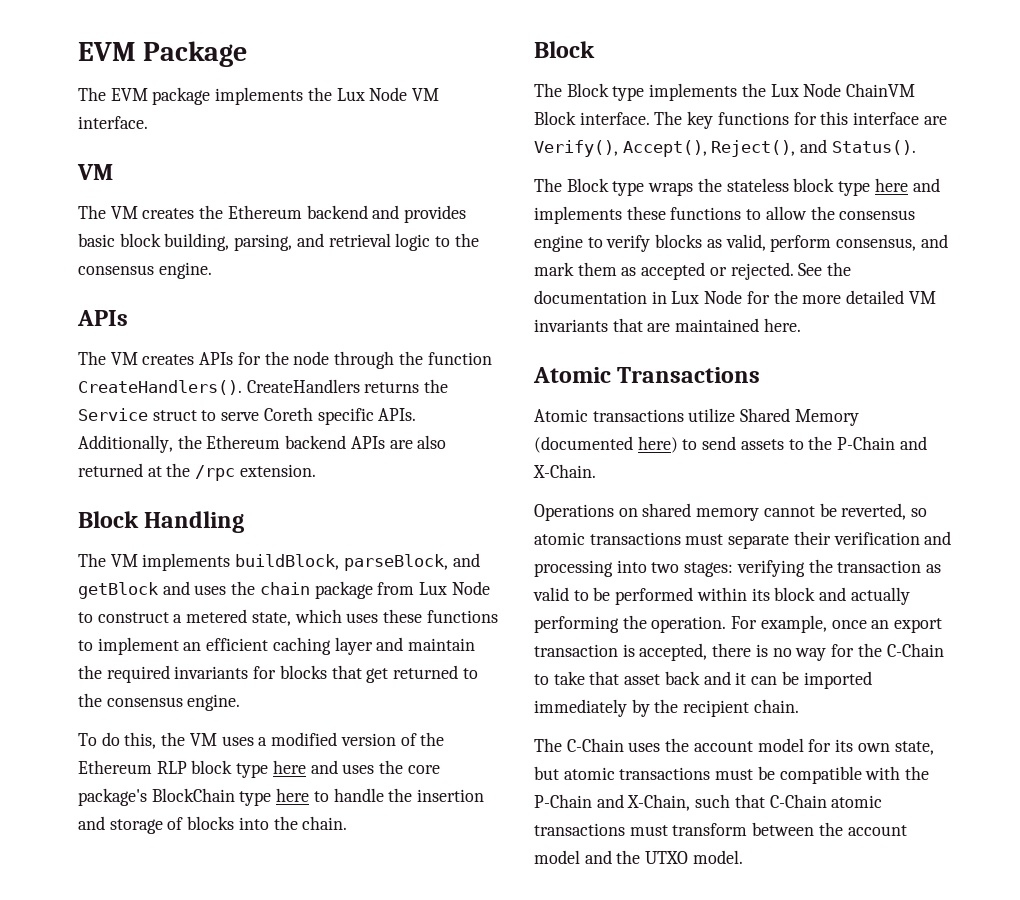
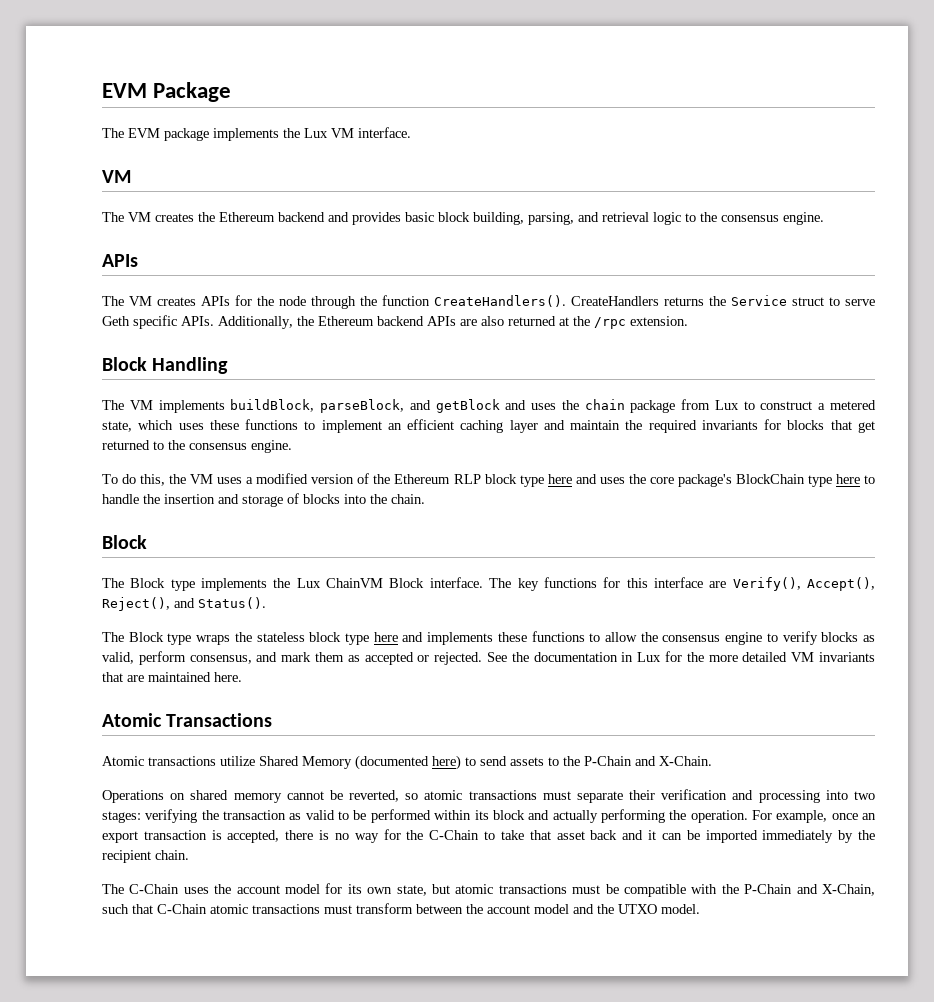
[369,87,408,101] Node -> (328, 133) none
[263,407,313,421] Coreth -> [102,316,130,326] Geth
[451,581,490,595] Node -> (739, 405) none
[803,83,842,97] Node -> (321, 583) none
[704,290,743,304] Node -> (662, 657) none

